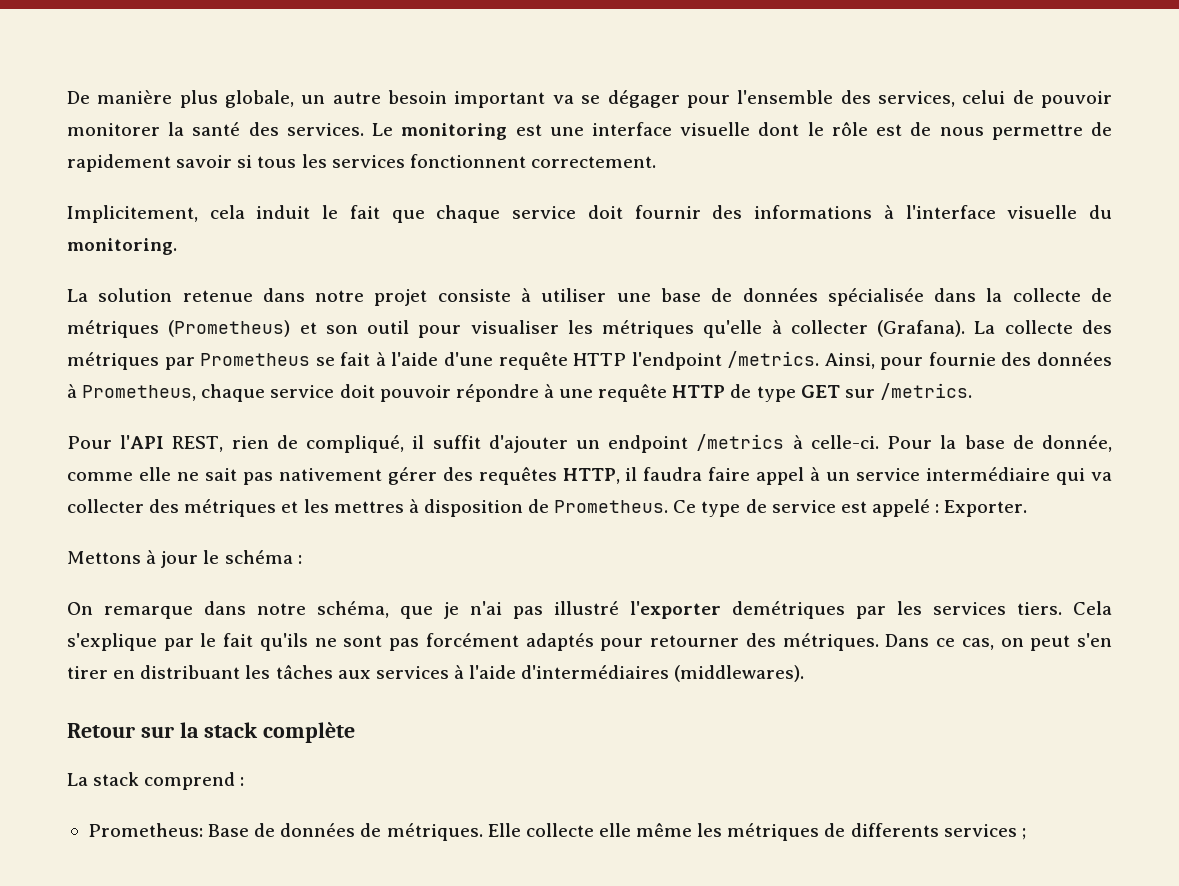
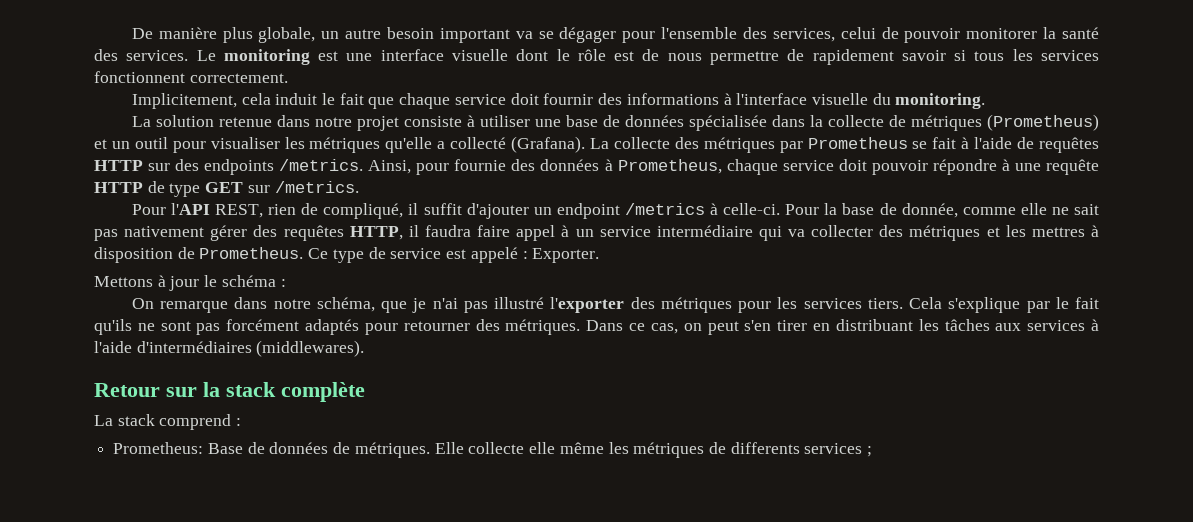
[325,325,358,334] son -> [111,141,130,149] un
[771,320,868,334] à collecter -> [437,137,507,149] a collecté
[443,352,722,370] d'une requête HTTP l'endpoint -> [1017,137,1099,153] [94,159,275,175] de requêtes HTTP sur des endpoints
[732,601,886,619] demétriques par -> [630,297,772,313] des métriques pour

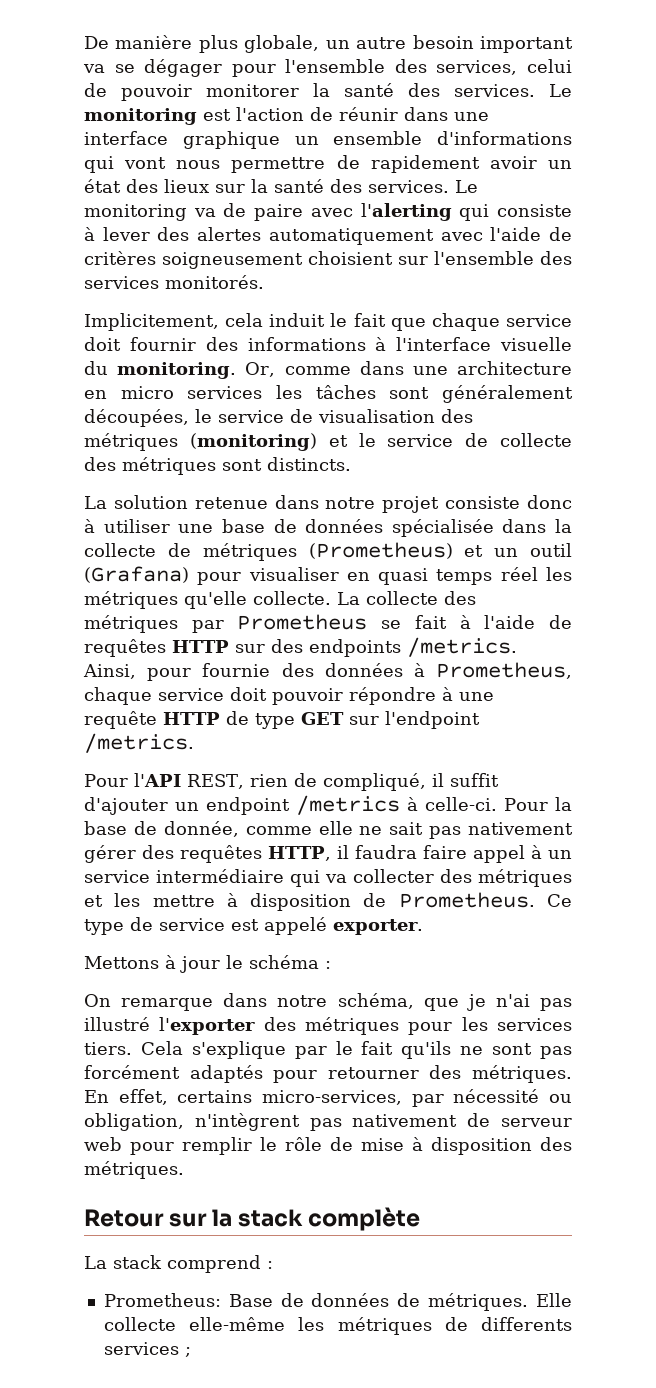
[346,49,1100,65] [94,71,288,83] une interface visuelle dont le rôle est de nous permettre de rapidement savoir si tous les services fonctionnent correctement. -> [236,107,489,121] [84,131,572,149] [84,155,572,173] [84,179,478,193] [84,203,572,221] [84,227,572,245] [84,251,572,269] [84,275,264,289] l'action de réunir dans une interface graphique un ensemble d'informations qui vont nous permettre de rapidement avoir un état des lieux sur la santé des services. Le monitoring va de paire avec l'alerting qui consiste à lever des alertes automatiquement avec l'aide de critères soigneusement choisient sur l'ensemble des services monitorés.
(986, 101) none -> [245,361,572,377] [84,385,573,403] [84,409,473,427] [84,433,572,451] [84,457,351,475] Or, comme dans une architecture en micro services les tâches sont généralement découpées, le service de visualisation des métriques (monitoring) et le service de collecte des métriques sont distincts.
(462, 121) none -> [527,495,572,509] donc
(168, 143) none -> [84,566,189,583] (Grafana)
[284,136,586,153] les métriques qu'elle a collecté (Grafana). -> [346,567,572,585] [84,591,331,609] en quasi temps réel les métriques qu'elle collecte.
(270, 189) none -> [385,711,480,729] l'endpoint
[1031,227,1085,237] mettres -> [152,895,215,907] mettre
[522,248,600,263] : Exporter. -> [333,919,423,935] exporter.
[586,319,1100,335] [94,340,365,357] Dans ce cas, on peut s'en tirer en distribuant les tâches aux services à l'aide d'intermédiaires (middlewares). -> [84,1089,572,1107] [84,1113,572,1131] [84,1137,572,1155] [84,1161,184,1179] En effet, certains micro-services, par nécessité ou obligation, n'intègrent pas nativement de serveur web pour remplir le rôle de mise à disposition des métriques.
[529,442,604,454] elle même -> [189,1317,286,1331] elle-même

